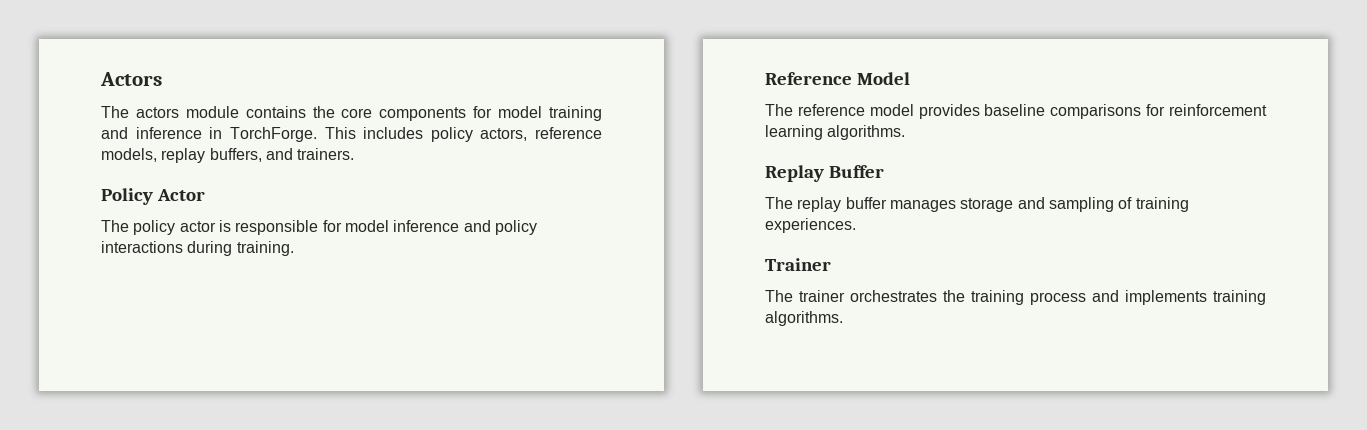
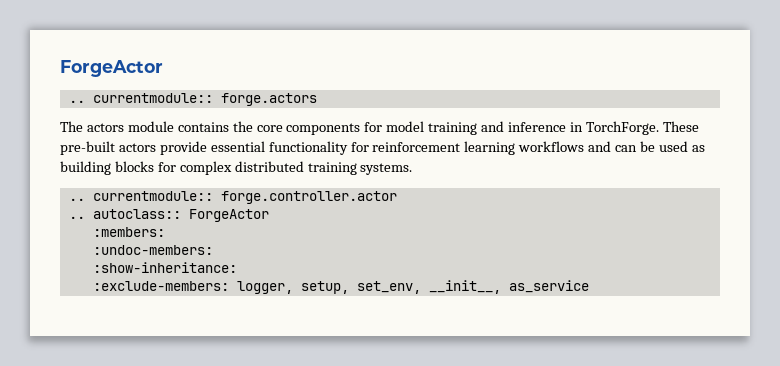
[100,72,162,86] Actors -> [60,60,163,77] [68,93,317,106] ForgeActor // .. currentmodule:: forge.actors
[324,127,602,142] [101,148,355,163] [101,188,206,205] [101,220,537,235] [101,241,294,256] [765,72,911,85] [765,104,1267,119] [765,125,906,140] [765,165,885,182] [765,197,1189,212] [765,218,856,233] [765,258,831,271] [765,290,1266,305] [765,311,843,326] This includes policy actors, reference models, replay buffers, and trainers. // Policy Actor // The policy actor is responsible for model inference and policy interactions during training. // Reference Model // The reference model provides baseline comparisons for reinforcement learning algorithms. // Replay Buffer // The replay buffer manages storage and sampling of training experiences. // Trainer // The trainer orchestrates the training process and implements training algorithms. -> [662,121,699,132] [60,141,705,155] [60,161,413,175] [68,191,397,204] [68,209,269,222] [92,227,165,237] [92,245,213,255] [92,262,237,273] [92,280,589,294] These pre-built actors provide essential functionality for reinforcement learning workflows and can be used as building blocks for complex distributed training systems. // .. currentmodule:: forge.controller.actor // .. autoclass:: ForgeActor // :members: // :undoc-members: // :show-inheritance: // :exclude-members: logger, setup, set_env, __init__, as_service

